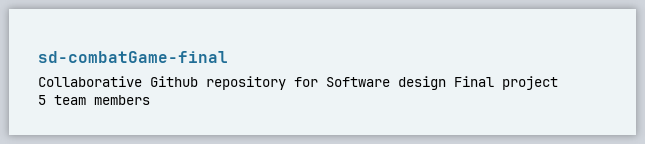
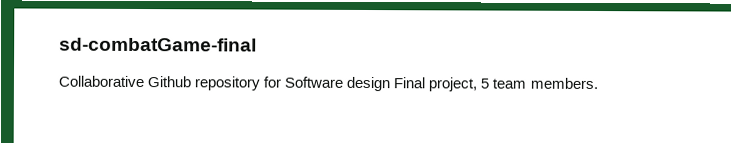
[502,76,558,90] project -> [428,77,478,92] project,
[94,95,150,105] members -> [529,77,598,90] members.

